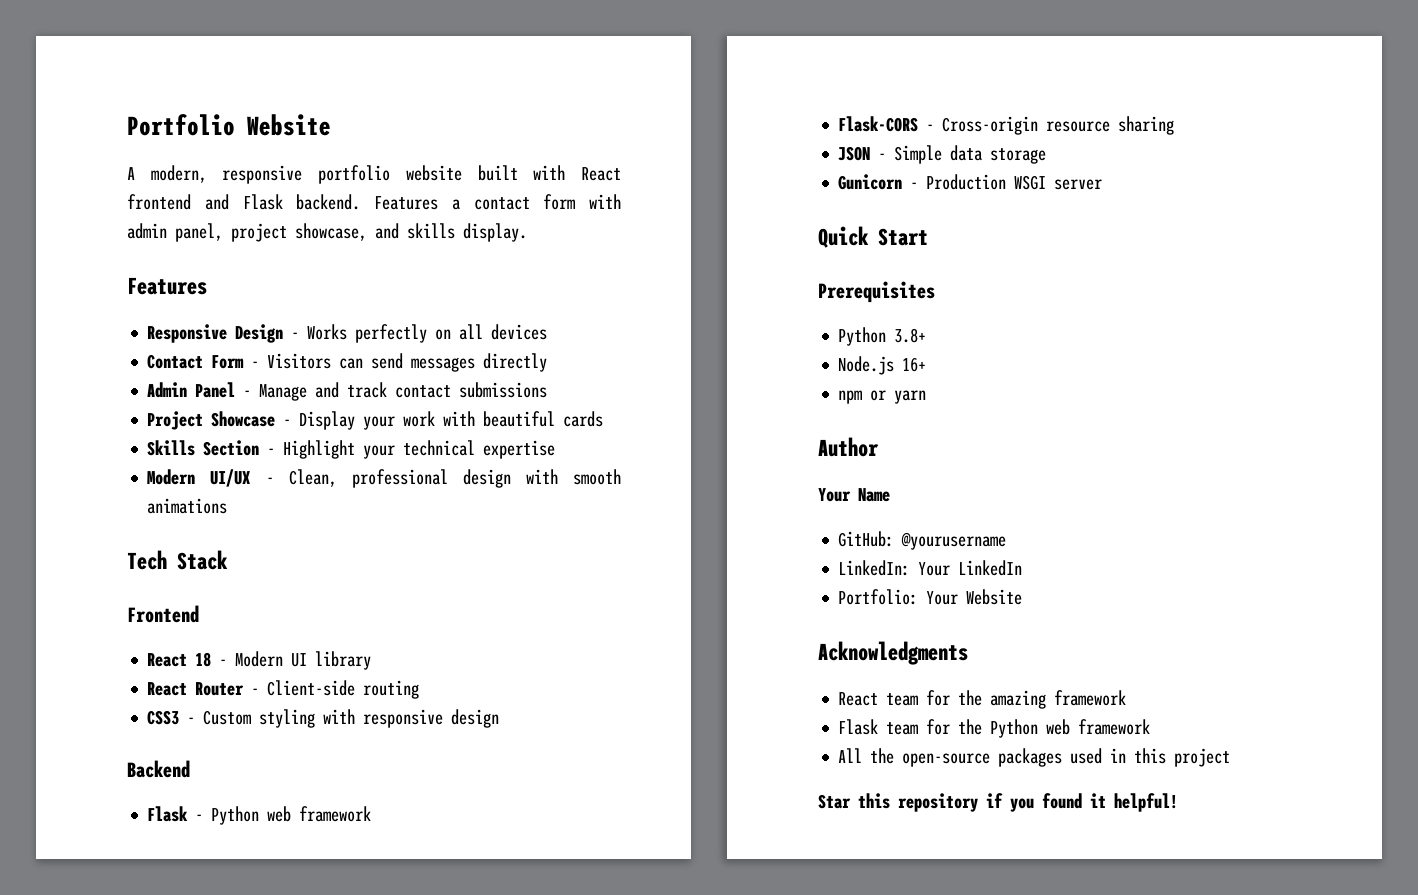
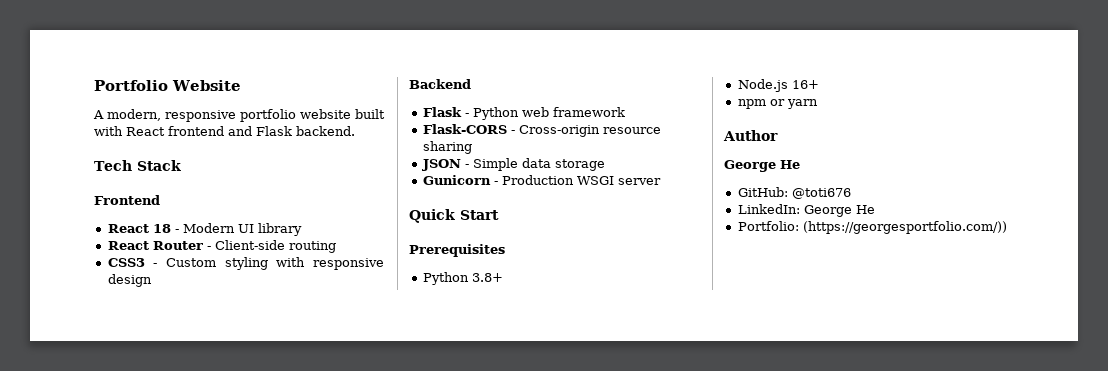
[374,194,621,210] [127,223,527,242] [127,277,207,295] [147,324,548,343] [147,353,548,372] [147,382,548,401] [147,411,604,430] [147,440,556,459] [147,469,621,488] [147,498,228,514] Features a contact form with admin panel, project showcase, and skills display. // Features // Responsive Design - Works perfectly on all devices // Contact Form - Visitors can send messages directly // Admin Panel - Manage and track contact submissions // Project Showcase - Display your work with beautiful cards // Skills Section - Highlight your technical expertise // Modern UI/UX - Clean, professional design with smooth animations -> (355, 131) none
[818,488,890,502] Your Name -> [724,160,800,172] George He
[901,532,1007,550] @yourusername -> [791,188,851,199] @toti676
[918,560,1023,576] Your LinkedIn -> [803,205,875,217] George He
[926,589,1023,605] [818,641,968,665] [838,690,1127,709] [838,719,1151,738] [838,748,1231,767] [818,793,1178,812] Your Website // Acknowledgments // React team for the amazing framework // Flask team for the Python web framework // All the open-source packages used in this project // Star this repository if you found it helpful! -> [802,221,1007,234] (https://georgesportfolio.com/))

